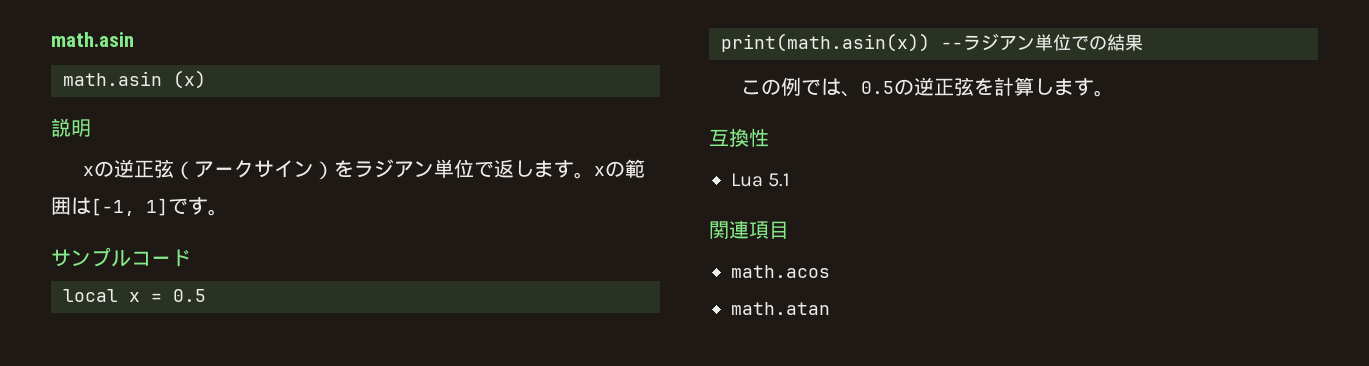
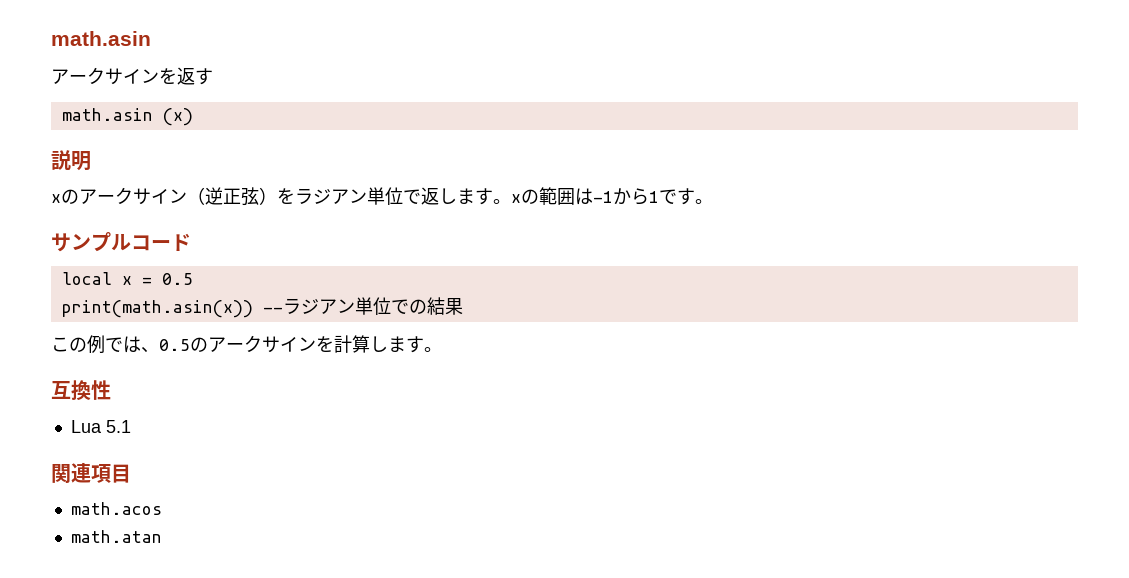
[51,32,134,47] math.asin -> [51,31,151,46] [51,67,213,85] math.asin // アークサインを返す
[113,159,314,180] 逆正弦（アークサイン -> [79,187,259,206] アークサイン（逆正弦
[91,198,168,216] [-1, 1] -> [593,188,659,205] -1から1
[913,77,974,96] 逆正弦 -> [208,335,316,353] アークサイン

